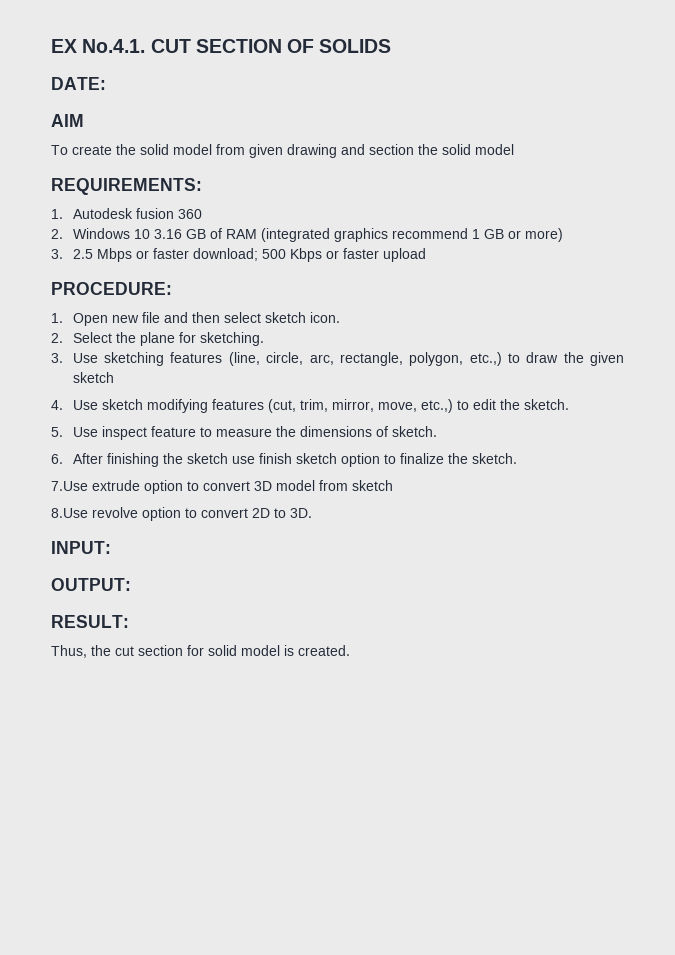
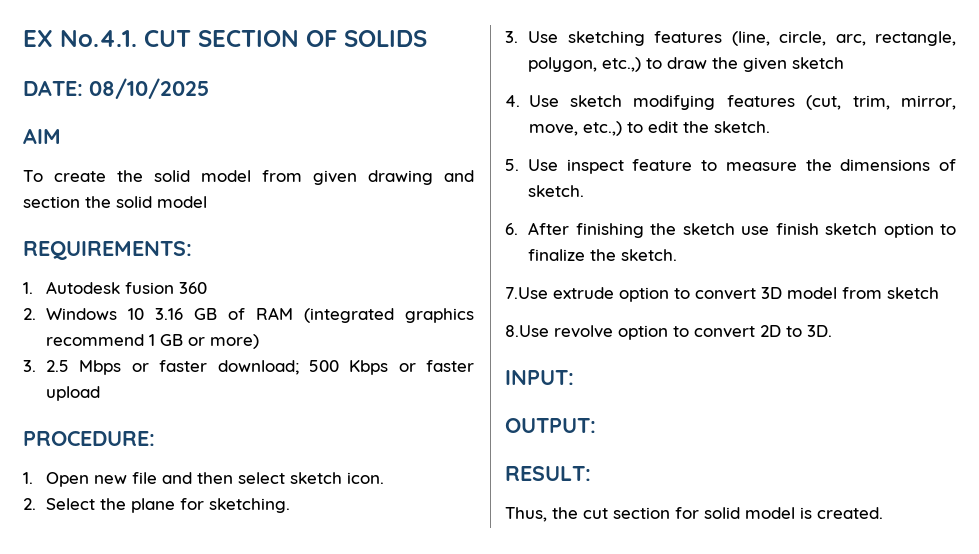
(106, 83) none -> [89,78,209,99] 08/10/2025

